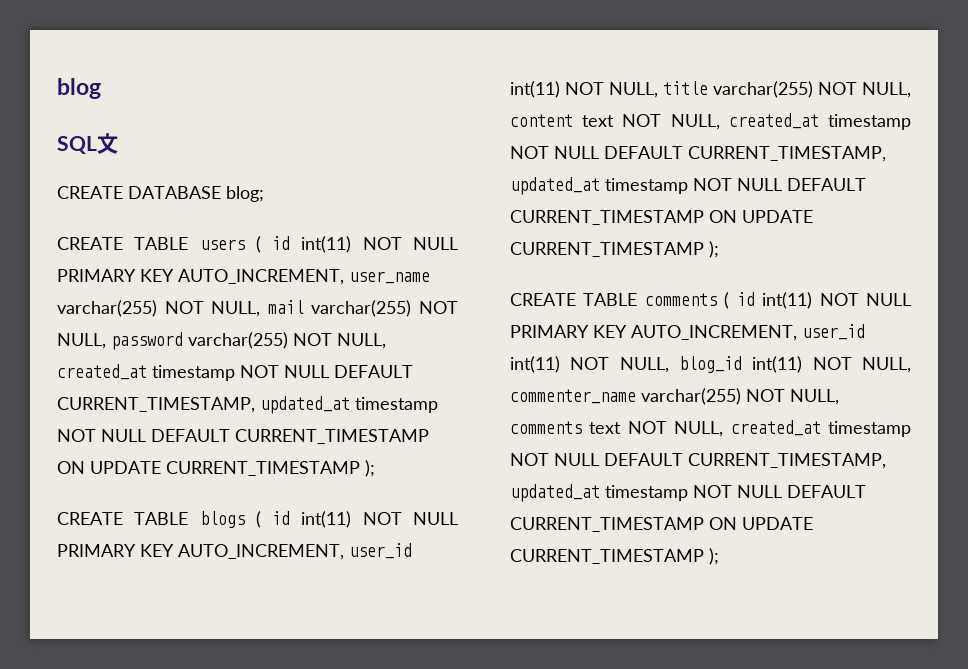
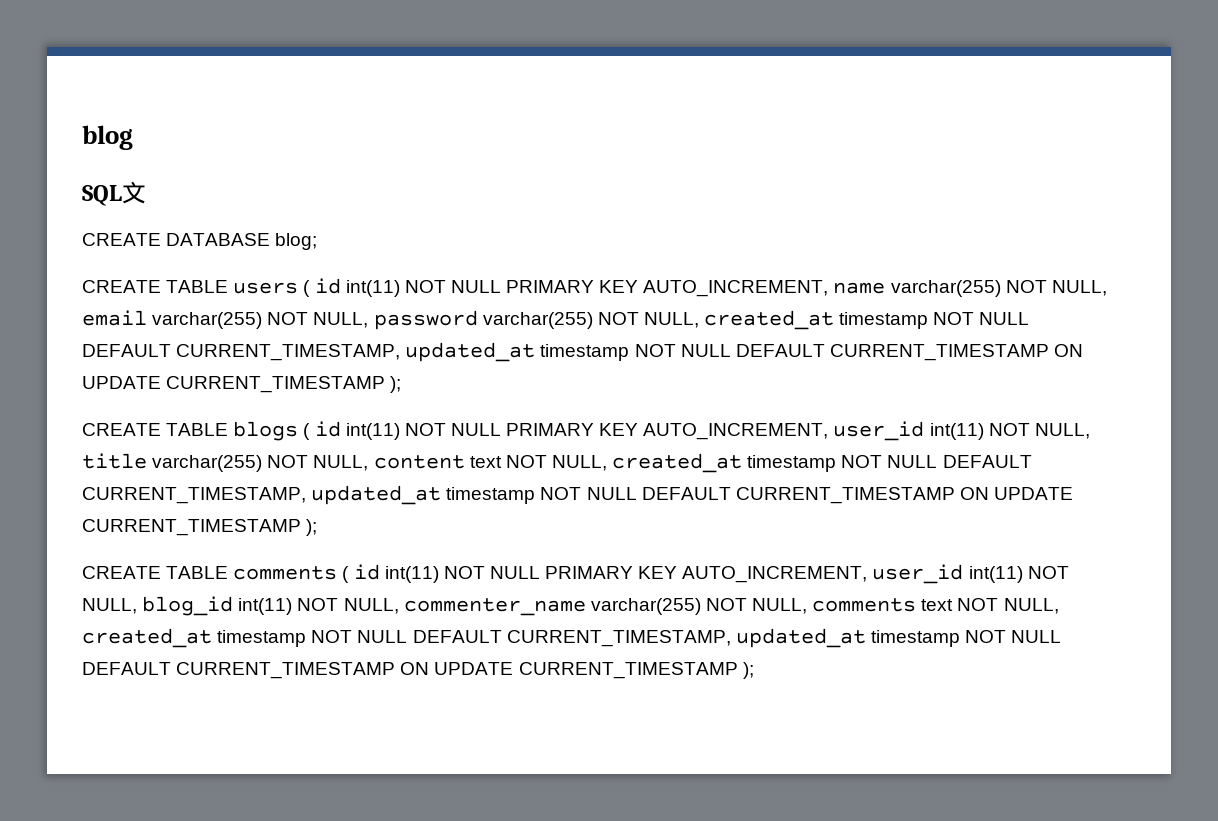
[349,271,430,284] [57,300,304,317] user_name varchar(255) NOT NULL, mail -> [833,280,1107,297] [82,310,147,326] name varchar(255) NOT NULL, email

